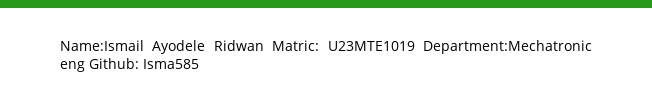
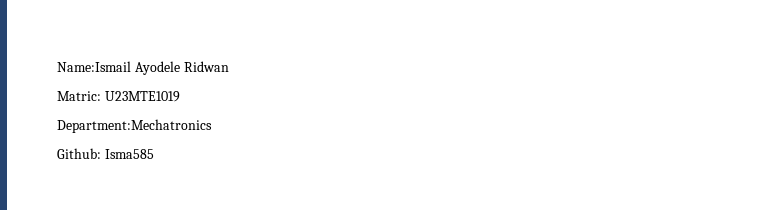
(264, 45) none -> (229, 66) //
[423,40,592,54] [60,61,85,72] Department:Mechatronic eng -> [57,119,212,133] // Department:Mechatronics //

